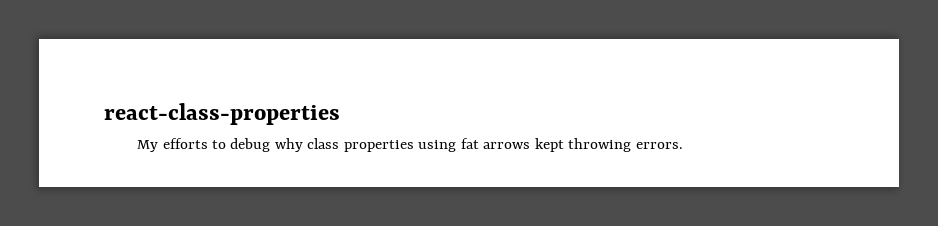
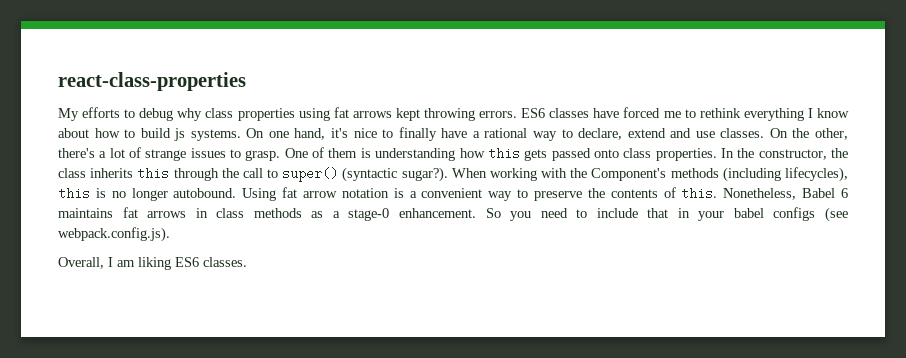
(683, 145) none -> [521,107,849,121] [58,127,848,141] [58,147,848,161] [58,167,848,182] [58,187,848,201] [58,207,848,222] [58,227,170,242] [58,257,247,270] ES6 classes have forced me to rethink everything I know about how to build js systems. On one hand, it's nice to finally have a rational way to declare, extend and use classes. On the other, there's a lot of strange issues to grasp. One of them is understanding how this gets passed onto class properties. In the constructor, the class inherits this through the call to super() (syntactic sugar?). When working with the Component's methods (including lifecycles), this is no longer autobound. Using fat arrow notation is a convenient way to preserve the contents of this. Nonetheless, Babel 6 maintains fat arrows in class methods as a stage-0 enhancement. So you need to include that in your babel configs (see webpack.config.js). // Overall, I am liking ES6 classes.

